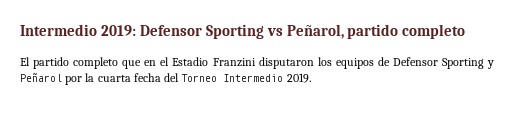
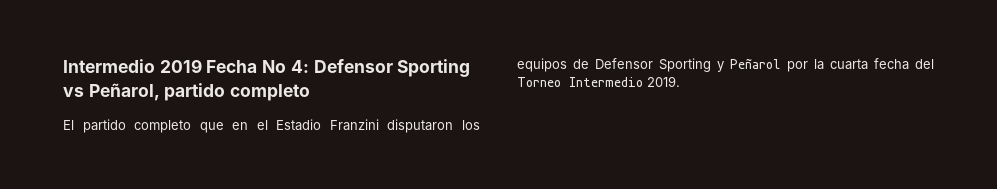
[20,24,136,36] Intermedio 2019: -> [63,59,309,73] Intermedio 2019 Fecha No 4:

